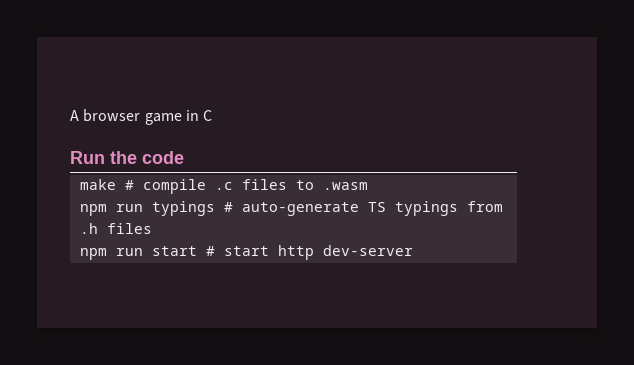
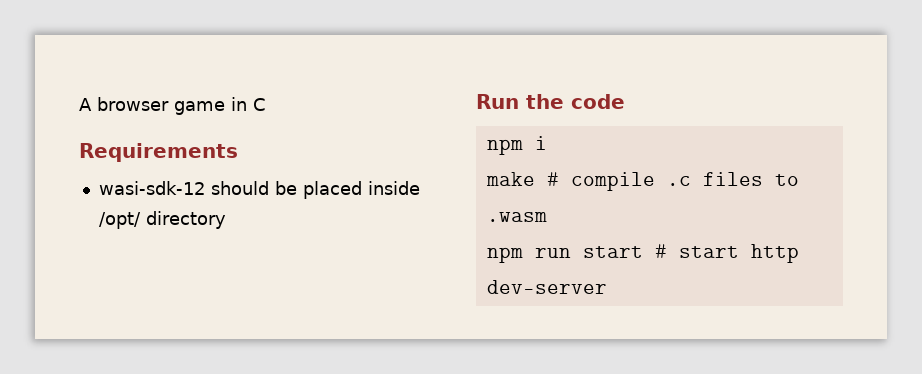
(213, 115) none -> [79,143,238,162] [98,181,420,199] [98,211,226,229] // Requirements // wasi-sdk-12 should be placed inside /opt/ directory
(184, 157) none -> [486,136,547,155] // npm i
[79,201,503,216] [79,223,152,234] // npm run typings # auto-generate TS typings from .h files -> (547, 217) none

